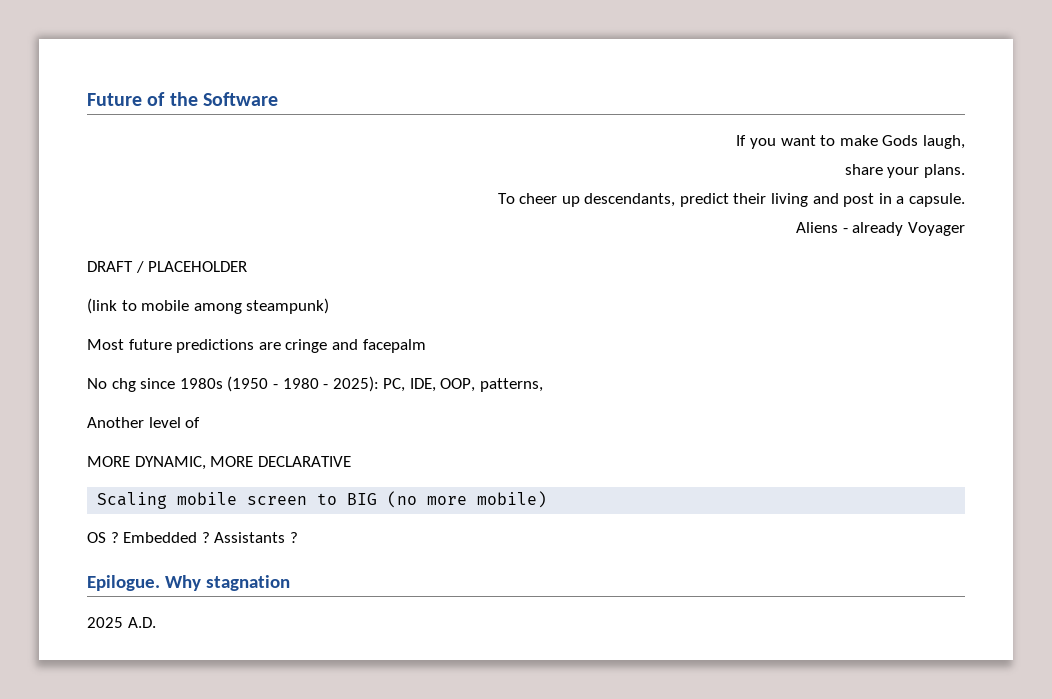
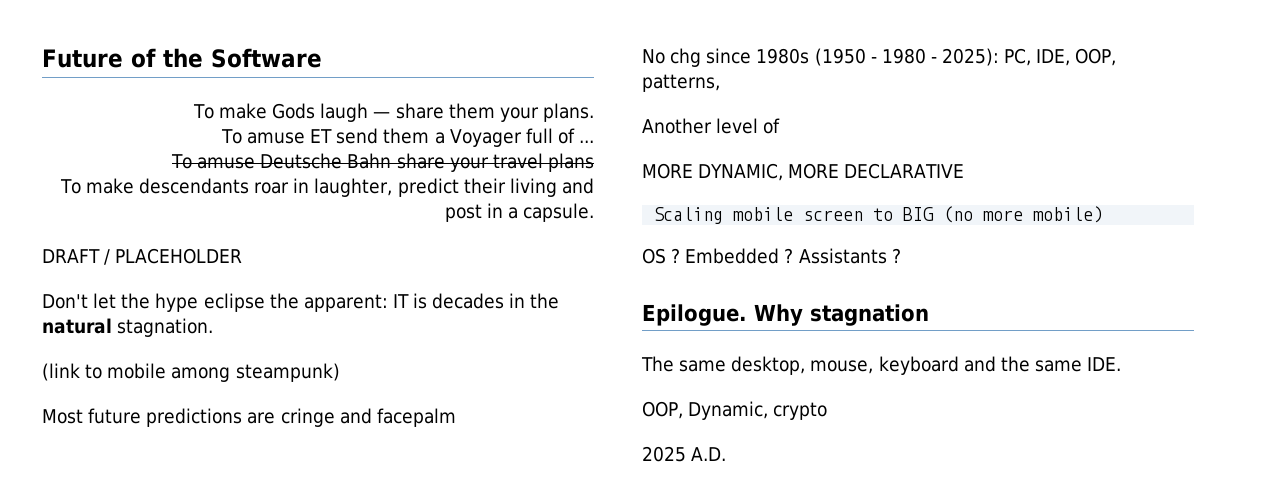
[736,135,966,149] [844,164,965,178] [497,193,676,207] If you want to make Gods laugh, // share your plans. // To cheer up descendants, -> [193,103,594,122] [220,128,594,147] [171,153,594,172] [59,178,393,197] To make Gods laugh — share them your plans. // To amuse ET send them a Voyager full of ... // To amuse Deutsche Bahn share your travel plans // To make descendants roar in laughter,
[796,222,966,236] // Aliens - already Voyager -> (594, 212) none
(248, 266) none -> [42,293,560,312] [42,318,214,337] // Don't let the hype eclipse the apparent: IT is decades in the natural stagnation.
(290, 583) none -> [641,356,1122,375] [642,401,828,420] // The same desktop, mouse, keyboard and the same IDE. // OOP, Dynamic, crypto

